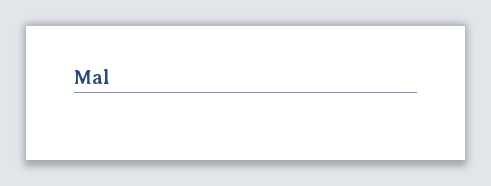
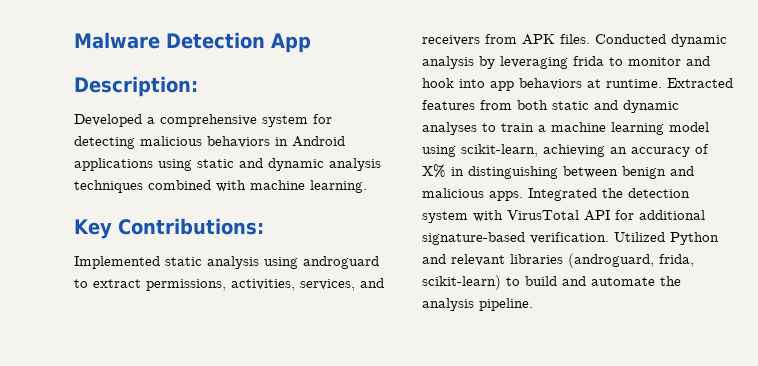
[74,69,110,84] Mal -> [74,32,311,53] [74,76,198,97] [74,114,332,127] [74,136,345,149] [74,158,381,171] [74,180,367,193] [74,218,264,239] [74,256,379,269] [74,278,384,291] [422,34,727,47] [422,56,710,69] [422,78,733,91] [422,100,679,113] [422,122,709,135] [422,144,709,157] [422,164,694,179] [422,188,690,201] [422,210,705,223] [422,232,719,245] [422,253,694,268] [422,275,681,290] [422,298,533,311] Malware Detection App // Description: // Developed a comprehensive system for detecting malicious behaviors in Android applications using static and dynamic analysis techniques combined with machine learning. // Key Contributions: // Implemented static analysis using androguard to extract permissions, activities, services, and receivers from APK files. Conducted dynamic analysis by leveraging frida to monitor and hook into app behaviors at runtime. Extracted features from both static and dynamic analyses to train a machine learning model using scikit-learn, achieving an accuracy of X% in distinguishing between benign and malicious apps. Integrated the detection system with VirusTotal API for additional signature-based verification. Utilized Python and relevant libraries (androguard, frida, scikit-learn) to build and automate the analysis pipeline.

